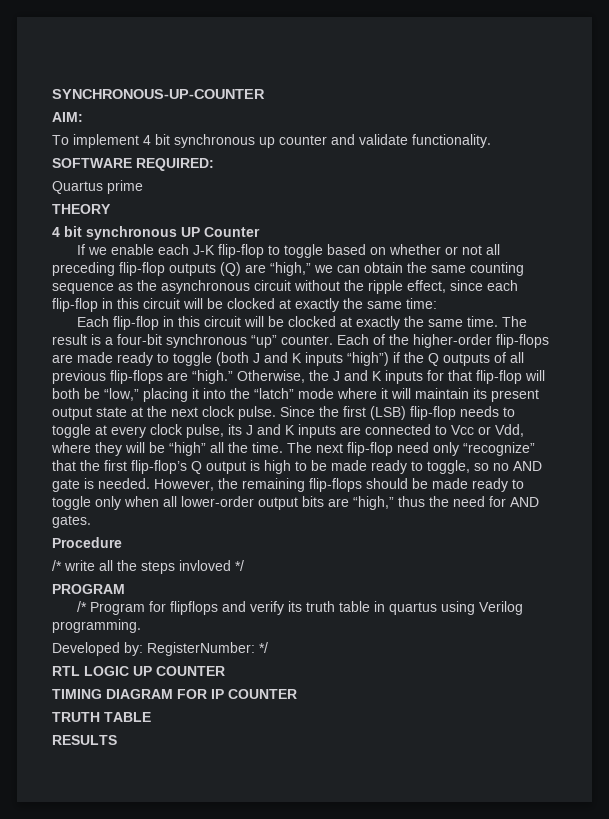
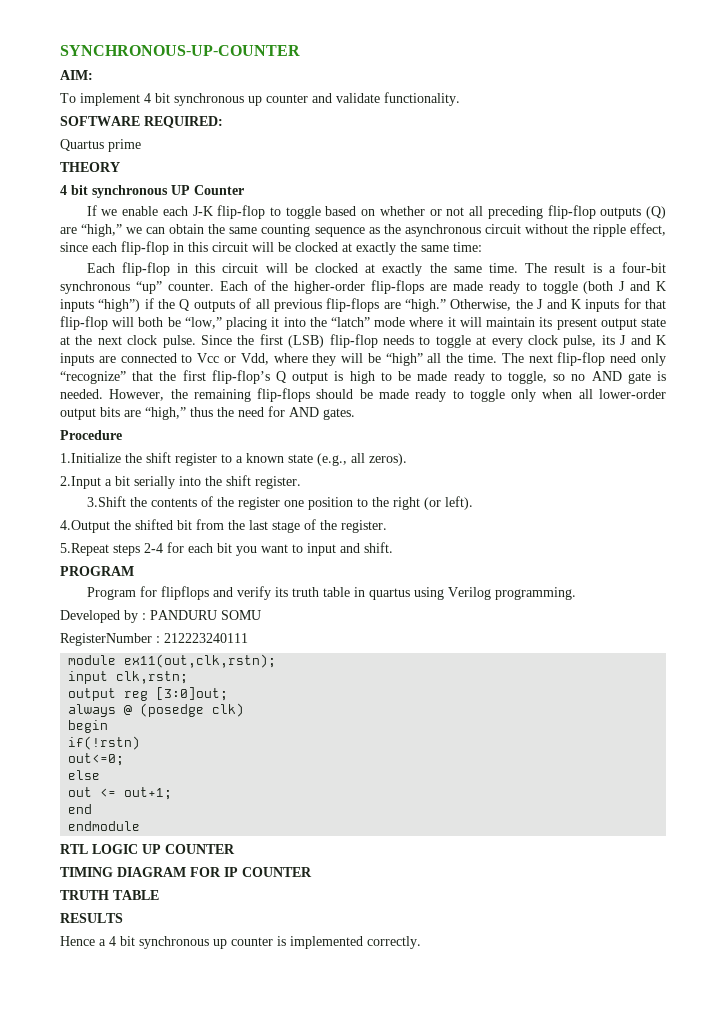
[52,560,244,574] /* write all the steps invloved */ -> [60,452,407,466] [60,475,301,489] [86,496,473,510] [60,519,387,533] [60,542,393,556] 1.Initialize the shift register to a known state (e.g., all zeros). // 2.Input a bit serially into the shift register. // 3.Shift the contents of the register one position to the right (or left). // 4.Output the shifted bit from the last stage of the register. // 5.Repeat steps 2-4 for each bit you want to input and shift.
[77,601,88,612] /* -> (134, 571) none
[124,642,268,656] by: RegisterNumber: */ -> [124,610,261,623] [60,633,248,646] [68,654,277,668] [68,671,189,684] [68,687,229,701] [68,703,245,717] [68,720,109,733] [68,736,141,750] [68,753,125,766] [68,770,101,780] [68,787,173,800] [68,804,93,814] [68,821,141,831] by : PANDURU SOMU // RegisterNumber : 212223240111 // module ex11(out,clk,rstn); // input clk,rstn; // output reg [3:0]out; // always @ (posedge clk) // begin // if(!rstn) // out<=0; // else // out <= out+1; // end // endmodule
(117, 740) none -> [60,936,421,949] // Hence a 4 bit synchronous up counter is implemented correctly.

